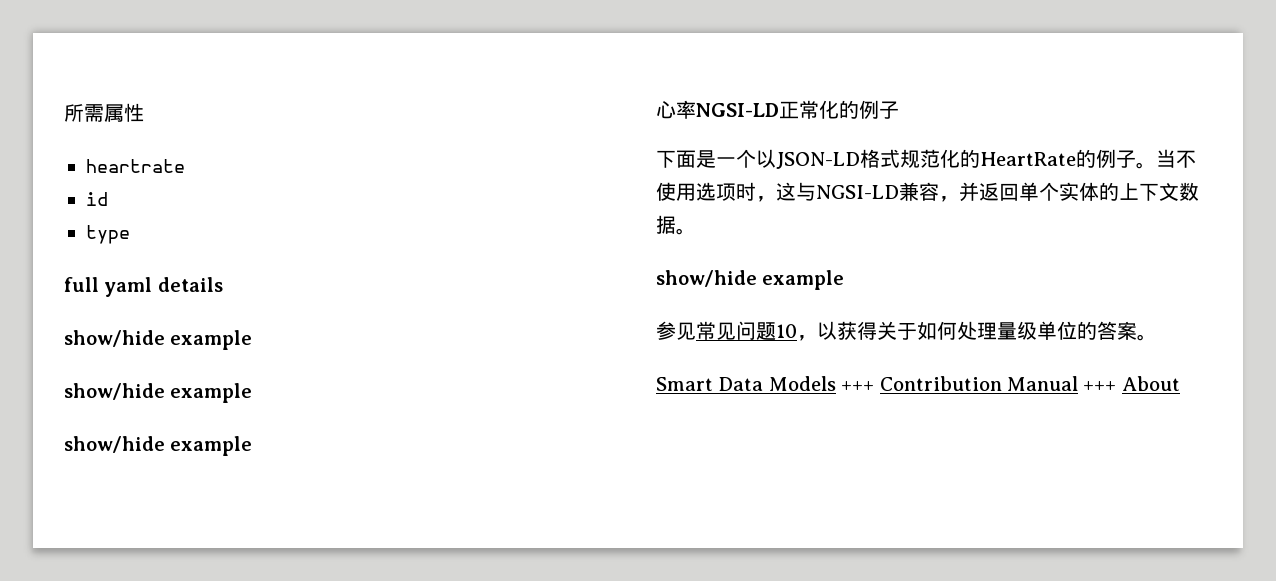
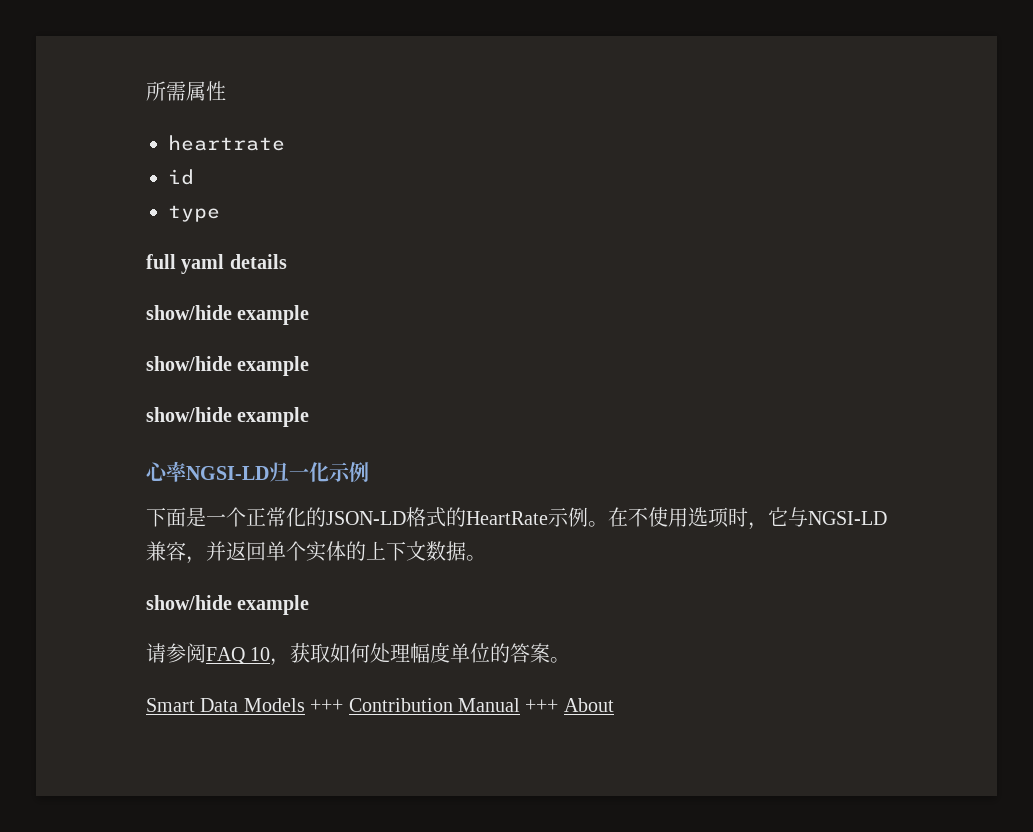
[779,100,899,119] 正常化的例子 -> [269,461,369,482] 归一化示例
[756,149,1176,169] 以JSON-LD格式规范化的HeartRate的例子。当 -> [246,507,628,527] 正常化的JSON-LD格式的HeartRate示例。在
[776,182,796,201] 这 -> [768,507,788,526] 它
[656,321,917,341] 参见常见问题10，以获得关于 -> [146,643,331,666] 请参阅FAQ 10，获取
[997,321,1037,340] 量级 -> [410,642,451,663] 幅度

